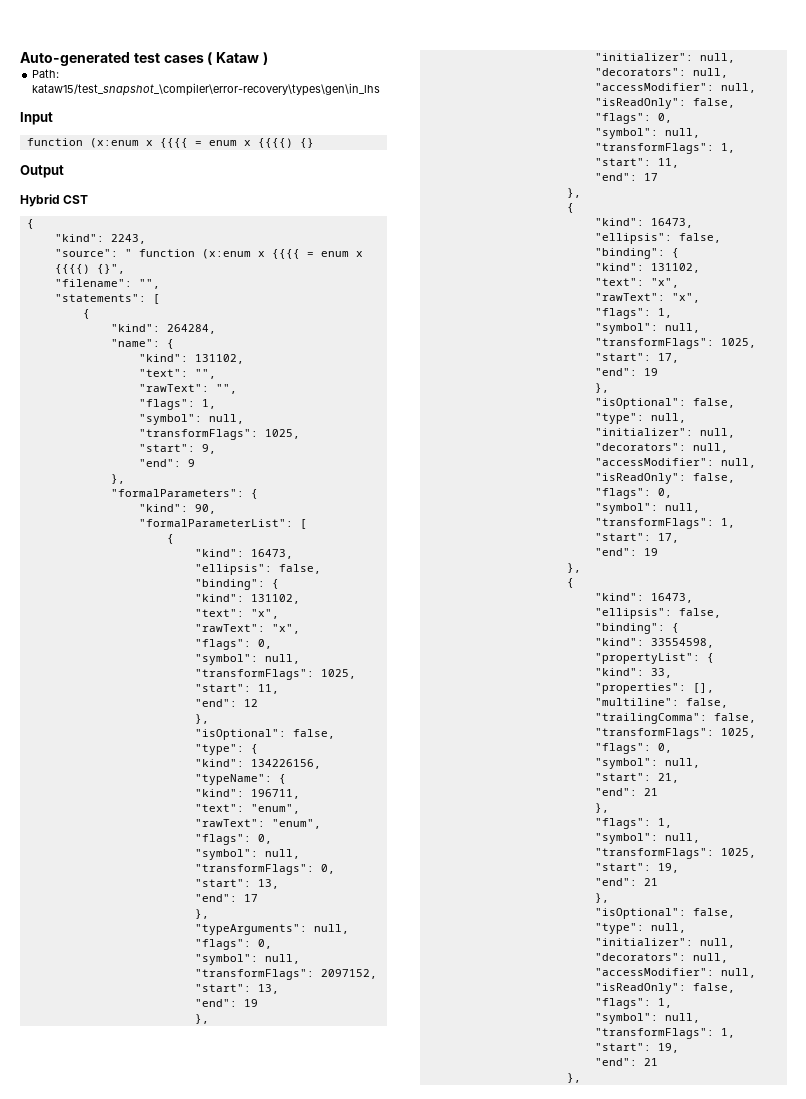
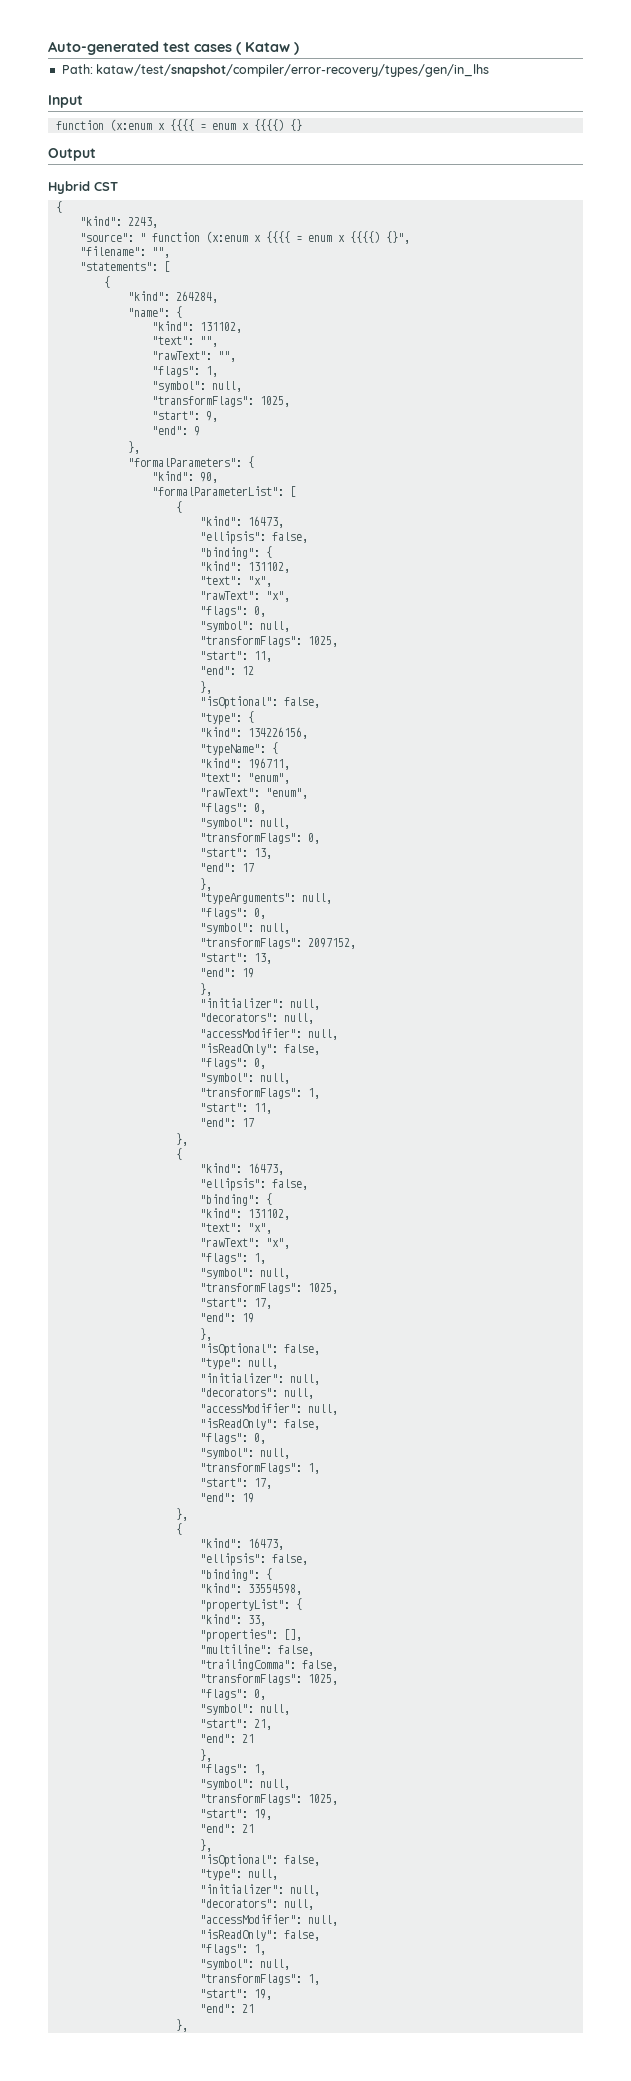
[32,83,381,96] kataw15/test_snapshot_\compiler\error-recovery\types\gen\in_lhs -> [96,64,490,77] kataw/test/snapshot/compiler/error-recovery/types/gen/in_lhs

